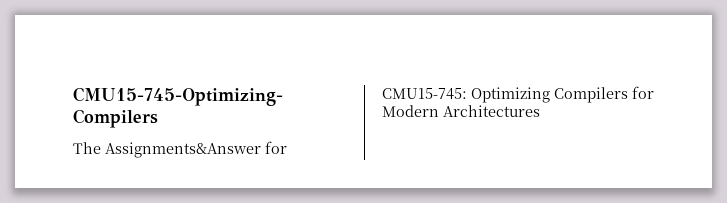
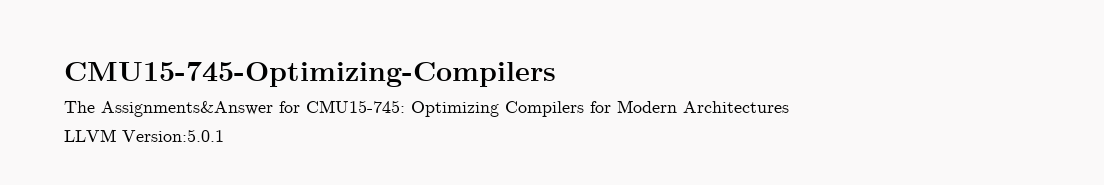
(540, 111) none -> [64,129,224,142] // LLVM Version:5.0.1

